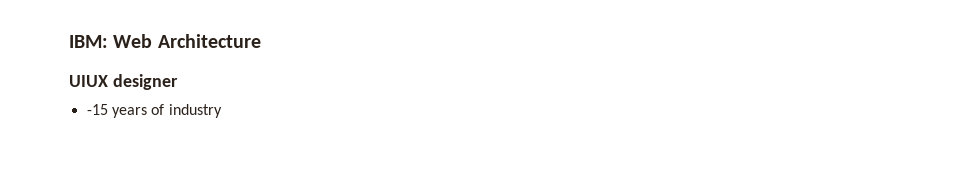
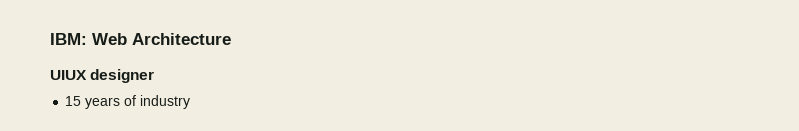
[86,104,108,115] -15 -> [65,96,82,106] 15

